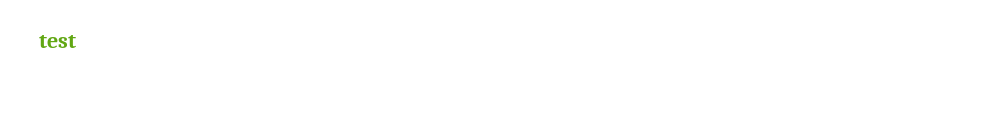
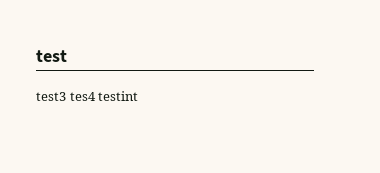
(76, 41) none -> [36,91,139,101] // test3 tes4 testint

